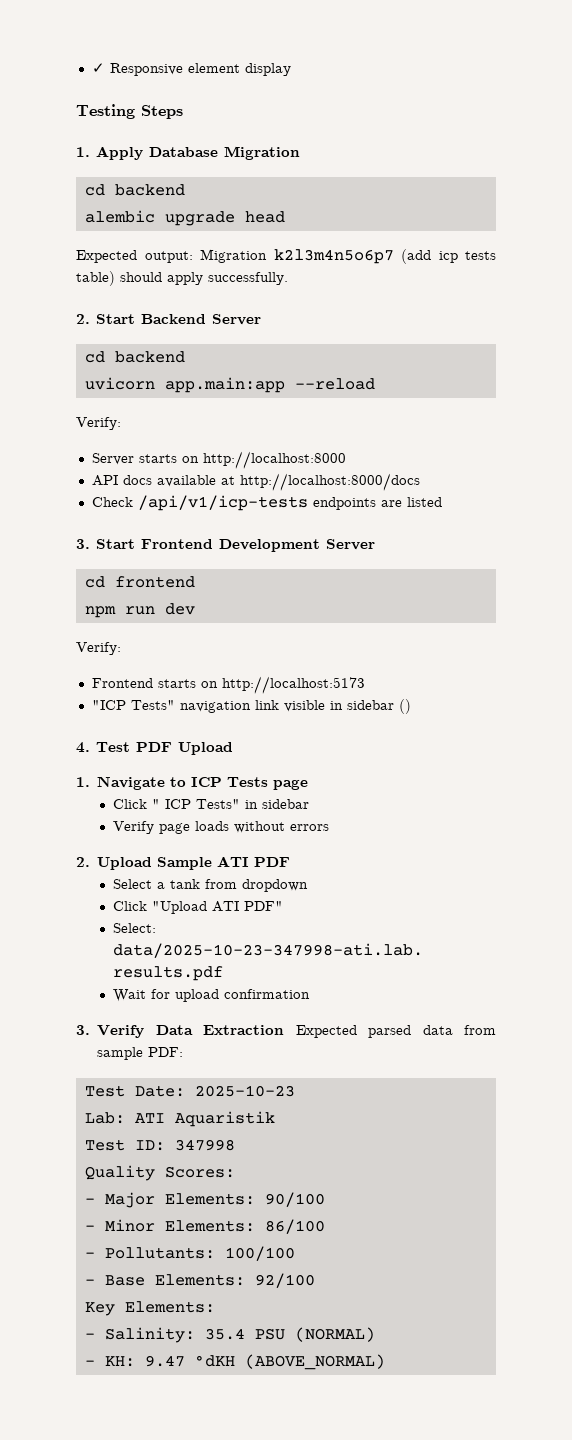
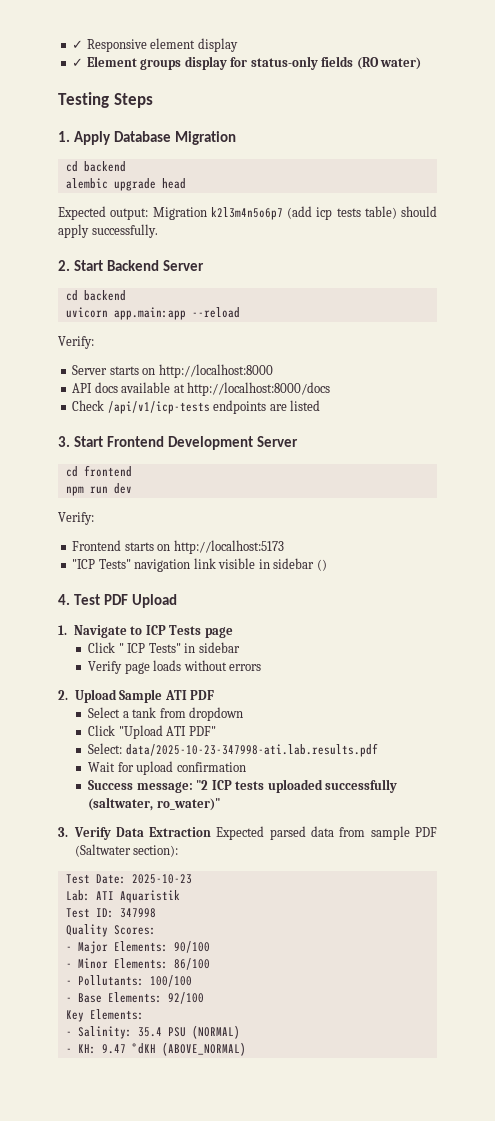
(291, 69) none -> [72,56,422,70] // ✓ Element groups display for status-only fields (RO water)
(311, 994) none -> [88,779,398,793] [88,797,220,811] // Success message: "2 ICP tests uploaded successfully (saltwater, ro_water)"
[148,1047,184,1057] PDF: -> [415,827,437,837] [74,844,179,857] PDF (Saltwater section):

